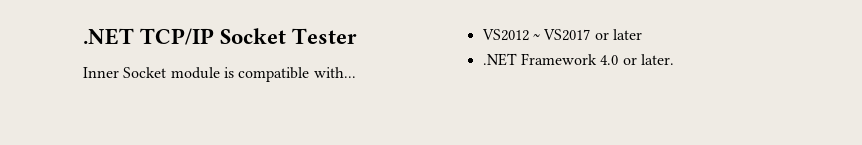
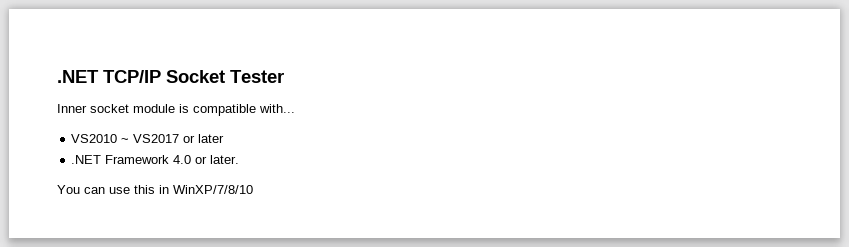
[123,67,167,78] Socket -> [90,104,129,113] socket
[481,29,529,41] VS2012 -> [71,134,118,143] VS2010
(674, 59) none -> [57,185,253,194] // You can use this in WinXP/7/8/10

